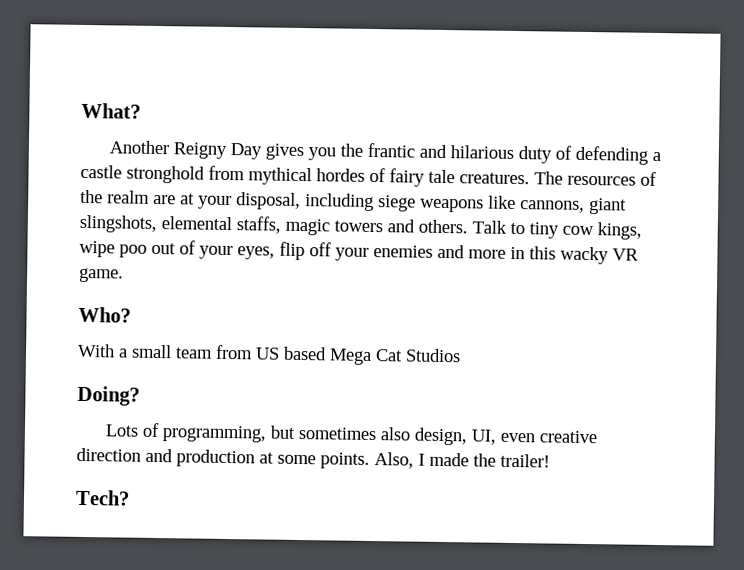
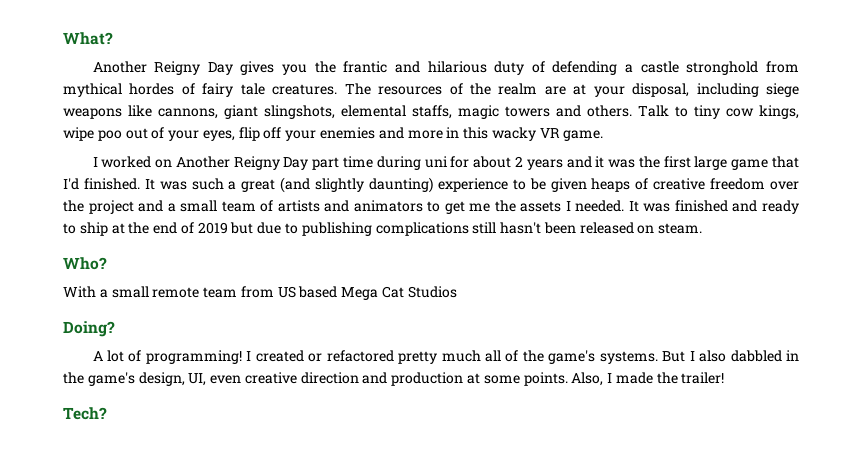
(124, 275) none -> [92,156,800,170] [63,177,800,193] [63,200,799,214] [63,222,703,236] // I worked on Another Reigny Day part time during uni for about 2 years and it was the first large game that I'd finished. It was such a great (and slightly daunting) experience to be given heaps of creative freedom over the project and a small team of artists and animators to get me the assets I needed. It was finished and ready to ship at the end of 2019 but due to publishing complications still hasn't been released on steam.
(172, 351) none -> [152,287,200,298] remote
[105,422,412,443] Lots of programming, but sometimes also -> [92,350,799,364] [63,372,135,386] A lot of programming! I created or refactored pretty much all of the game's systems. But I also dabbled in the game's

